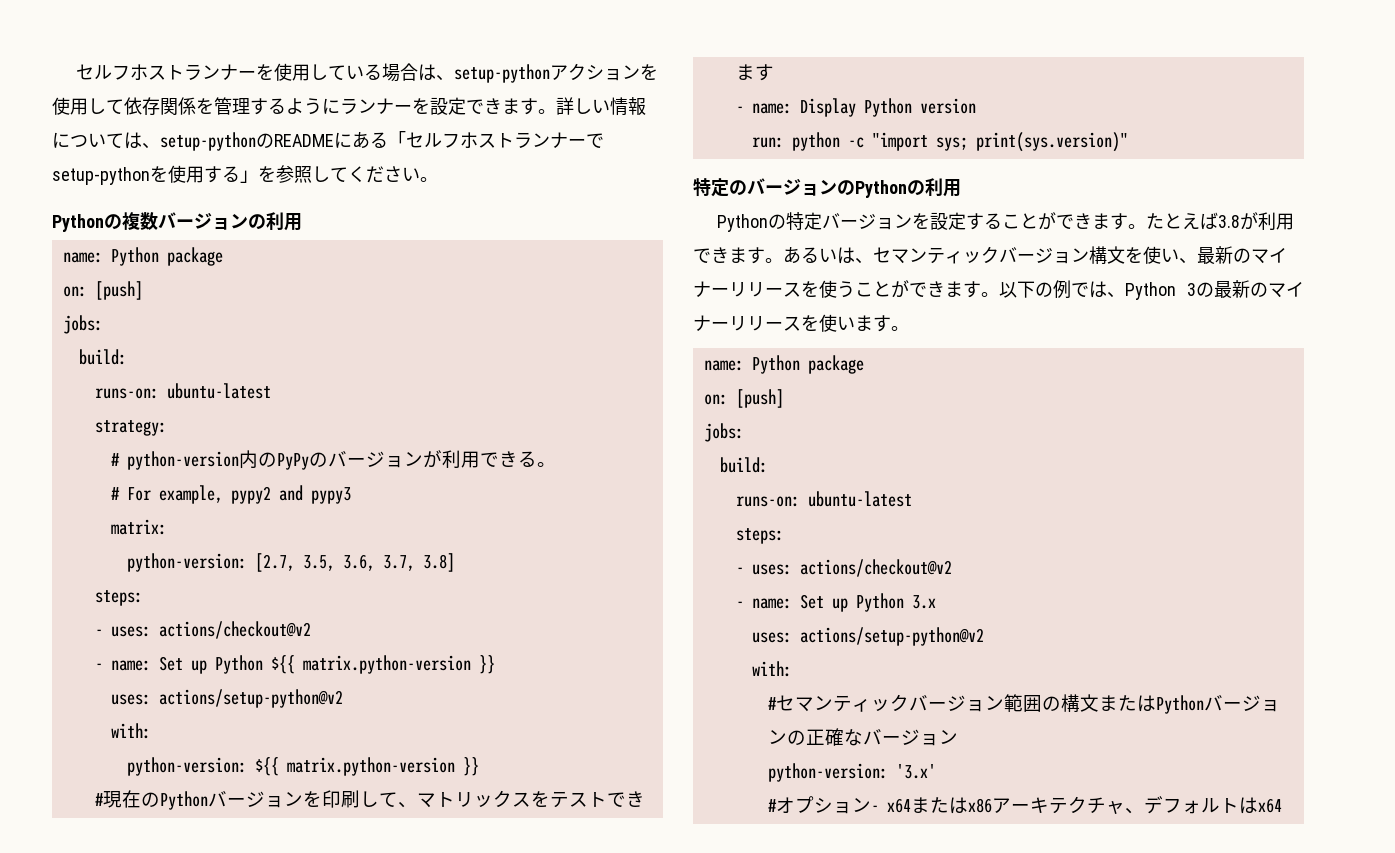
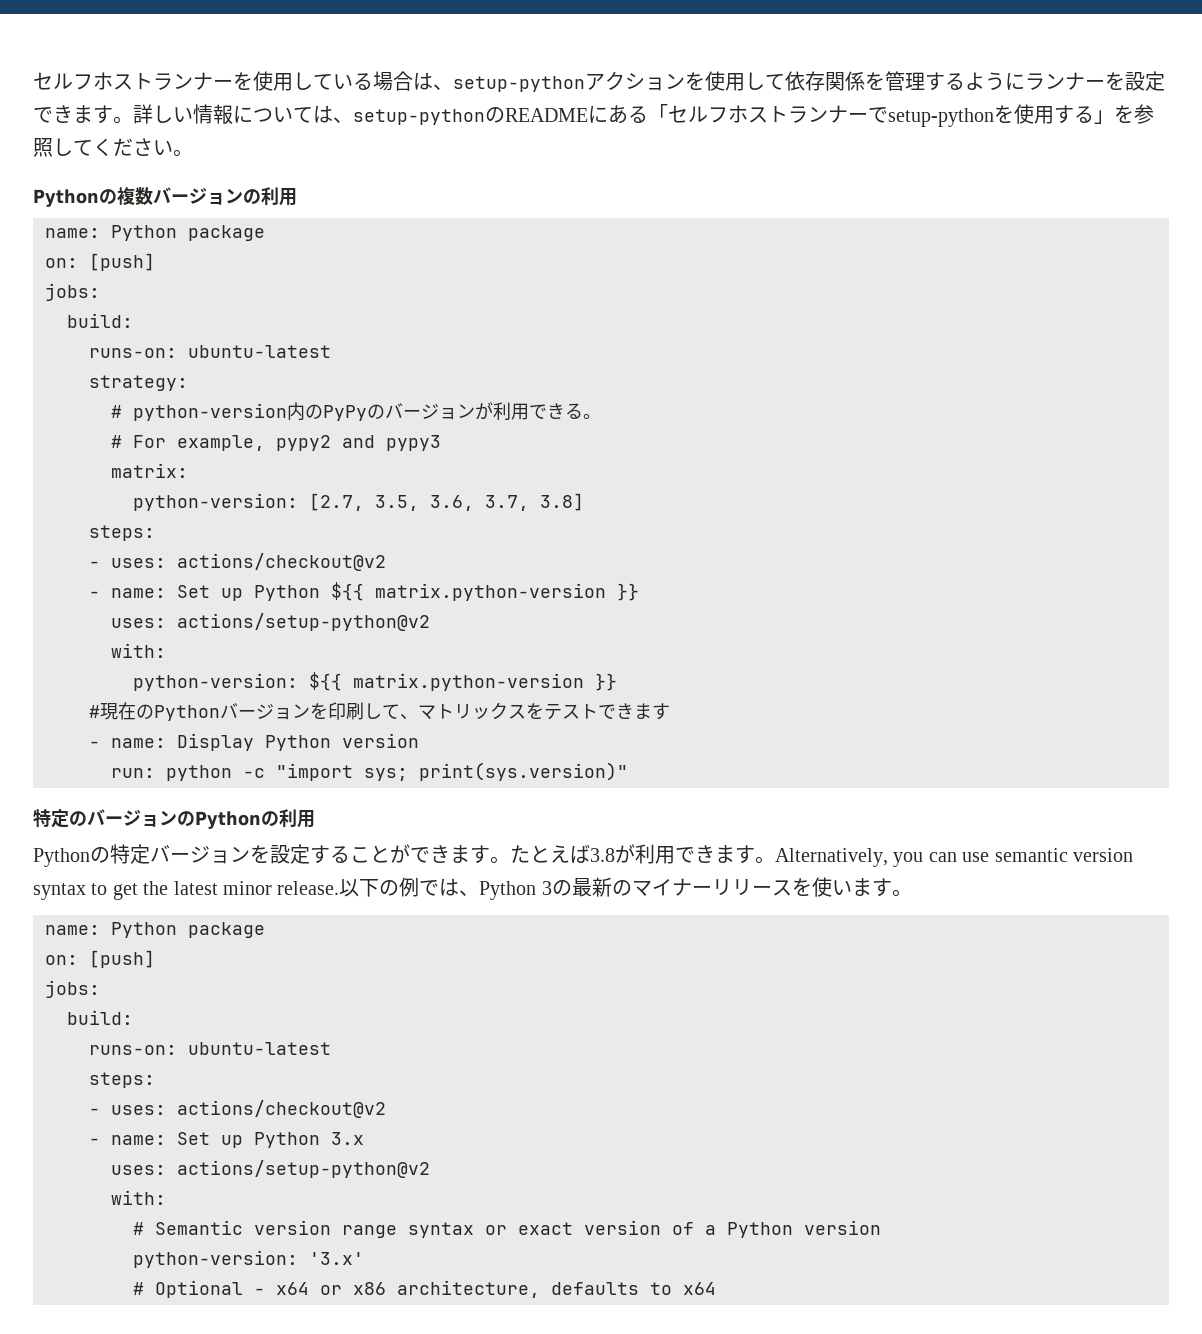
[783,246,1287,264] [693,280,999,298] あるいは、セマンティックバージョン構文を使い、最新のマイナーリリースを使うことができます。 -> [775,848,1133,867] [33,881,340,900] Alternatively, you can use semantic version syntax to get the latest minor release.
[775,694,1280,714] [767,728,958,746] [767,763,936,782] [767,796,1258,814] セマンティックバージョン範囲の構文またはPythonバージョンの正確なバージョン // python-version: '3.x' // #オプション- x64またはx86アーキテクチャ、デフォルトは -> [155,1220,881,1238] [133,1250,364,1268] [133,1280,672,1298] Semantic version range syntax or exact version of a Python version // python-version: '3.x' // # Optional - x64 or x86 architecture, defaults to

